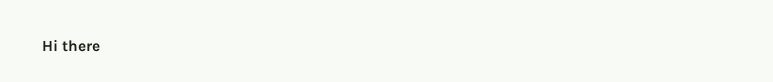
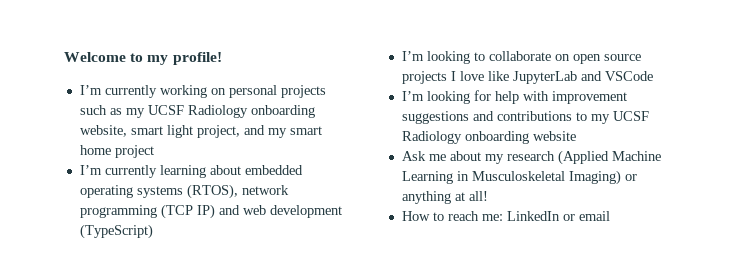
[42,39,101,52] Hi there -> [64,52,222,65] [79,85,326,98] [79,105,315,118] [79,125,322,138] [79,145,154,158] [79,165,303,178] [79,184,289,199] [79,204,342,219] [79,224,153,239] [401,51,641,64] [401,71,653,84] [401,90,627,104] [401,111,649,124] [401,131,576,144] [401,150,661,165] [401,170,637,185] [401,191,488,204] [401,211,610,221] Welcome to my profile! // I’m currently working on personal projects such as my UCSF Radiology onboarding website, smart light project, and my smart home project // I’m currently learning about embedded operating systems (RTOS), network programming (TCP IP) and web development (TypeScript) // I’m looking to collaborate on open source projects I love like JupyterLab and VSCode // I’m looking for help with improvement suggestions and contributions to my UCSF Radiology onboarding website // Ask me about my research (Applied Machine Learning in Musculoskeletal Imaging) or anything at all! // How to reach me: LinkedIn or email

